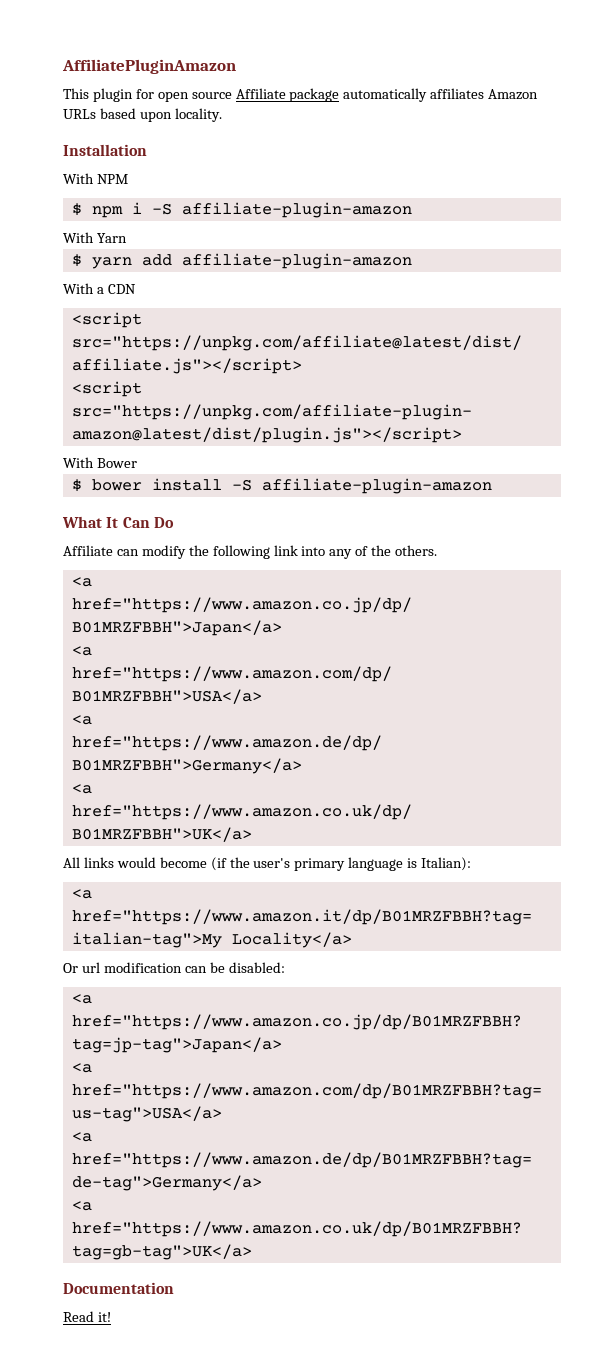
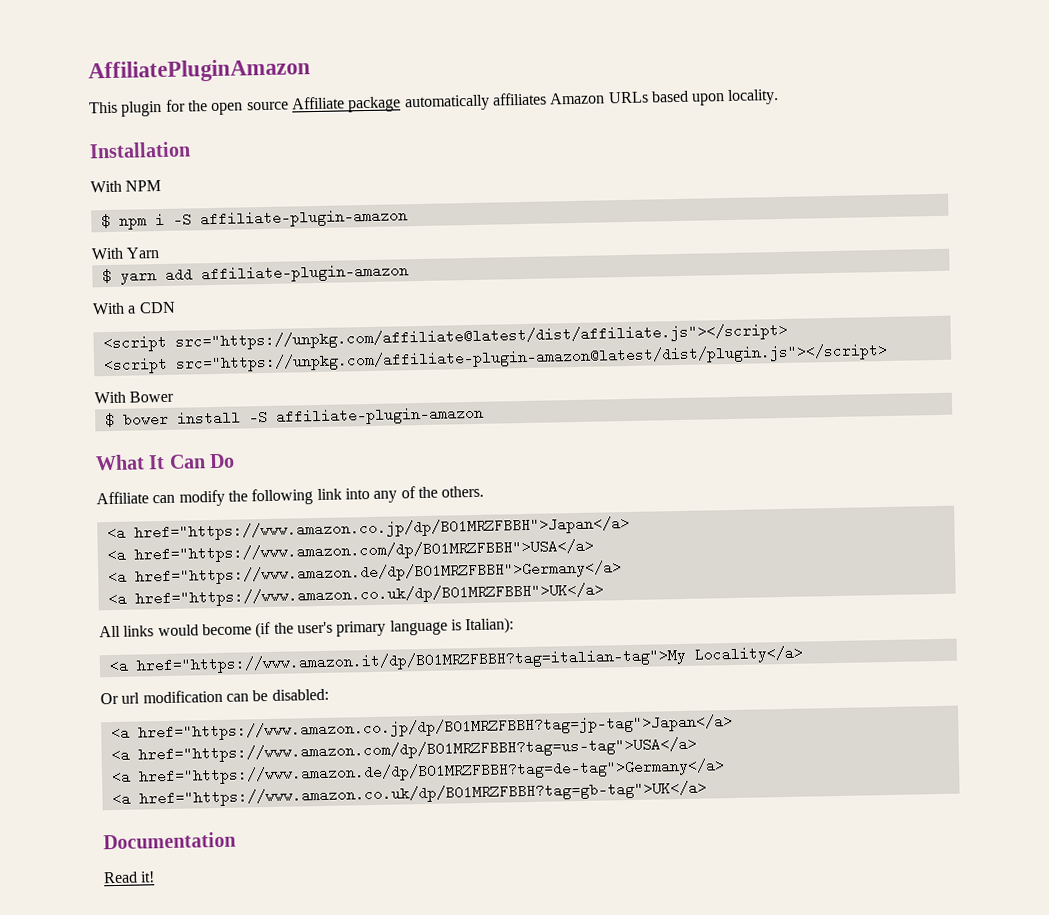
(154, 94) none -> [187,100,208,112] the

